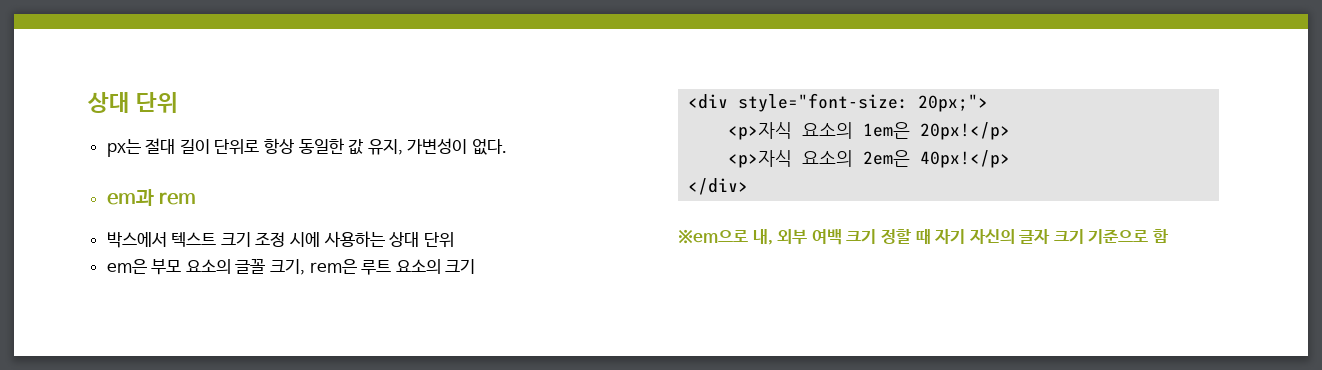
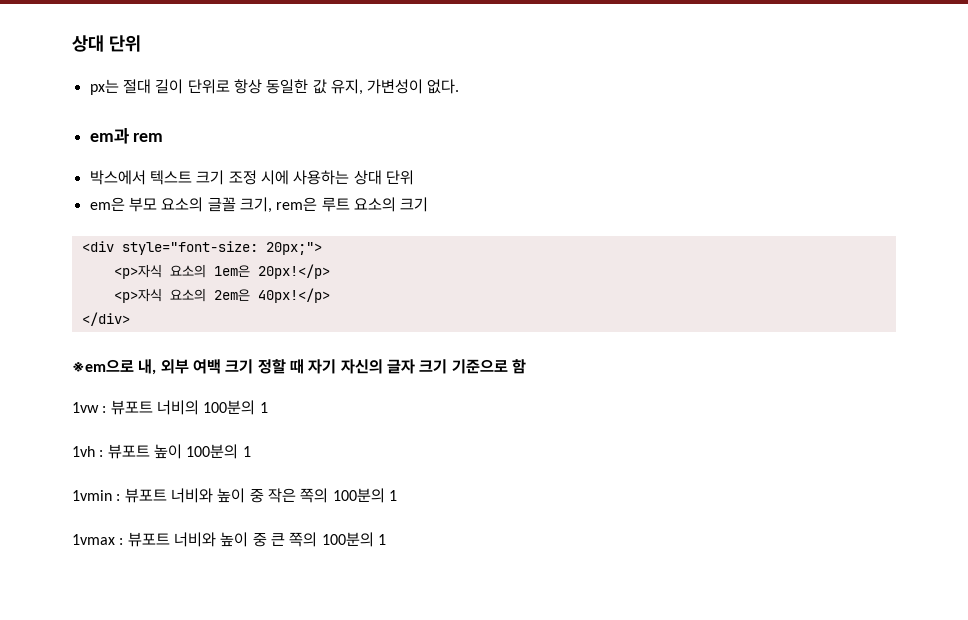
(1170, 236) none -> [72,400,268,415] [72,444,251,459] [72,488,397,503] [72,532,386,547] // 1vw : 뷰포트 너비의 100분의 1 // 1vh : 뷰포트 높이 100분의 1 // 1vmin : 뷰포트 너비와 높이 중 작은 쪽의 100분의 1 // 1vmax : 뷰포트 너비와 높이 중 큰 쪽의 100분의 1

